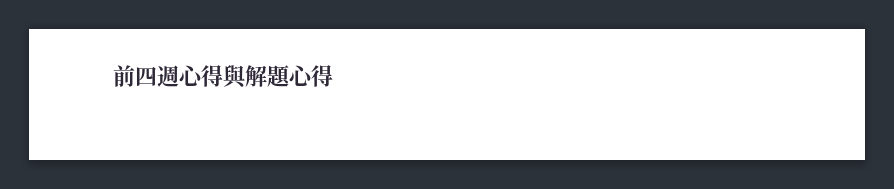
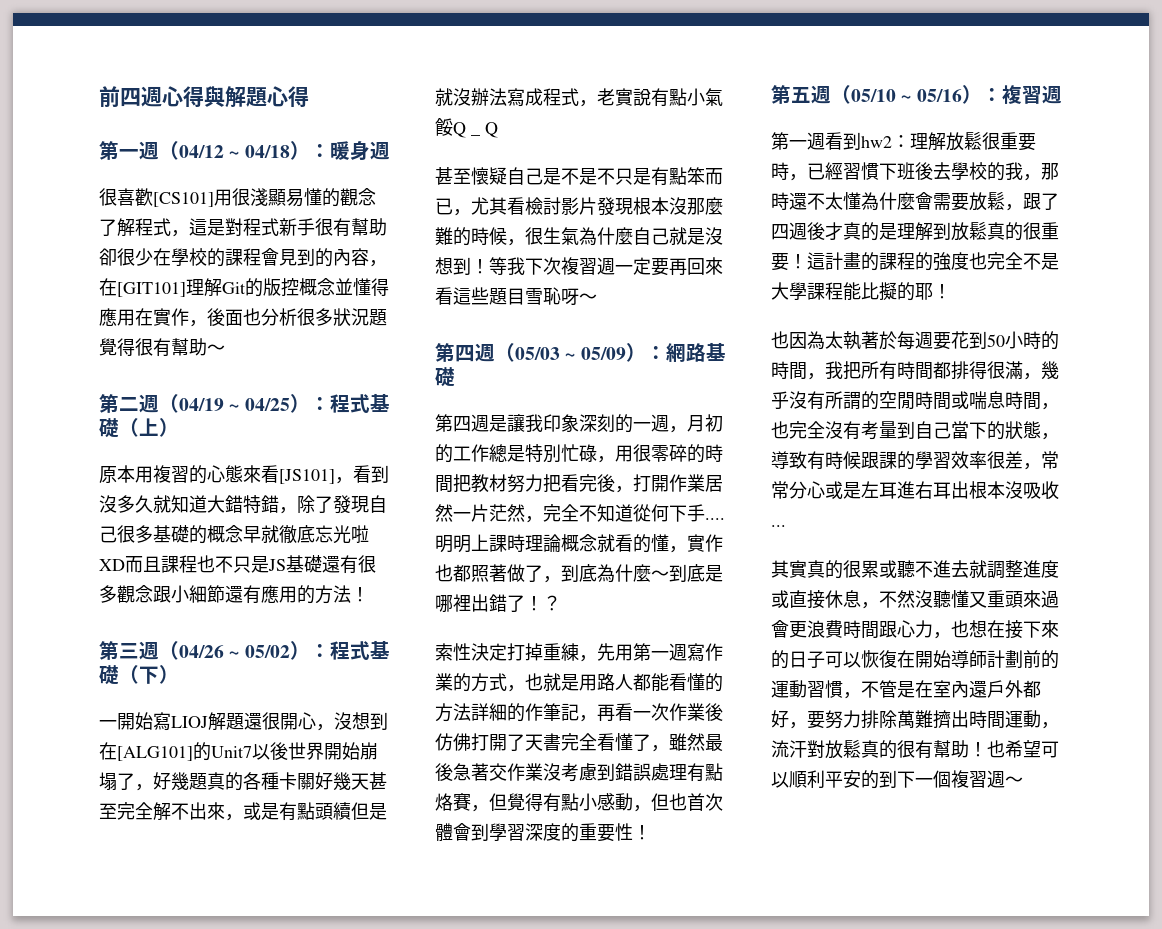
(333, 76) none -> [99,141,390,160] [99,188,376,207] [99,218,387,237] [99,248,387,267] [99,278,389,297] [99,308,387,327] [99,338,225,357] [99,393,390,413] [99,418,179,438] [99,465,389,484] [99,495,387,514] [99,525,369,544] [99,555,376,574] [99,585,369,604] [99,640,390,660] [99,665,179,685] [99,712,388,731] [99,742,378,761] [99,772,387,791] [99,802,387,821] [435,88,723,107] [435,118,498,138] [435,167,723,186] [435,197,723,216] [435,227,723,246] [435,257,723,276] [435,287,597,305] [435,342,726,362] [435,367,455,387] [435,414,723,433] [435,444,723,463] [435,474,723,493] [435,504,725,523] [435,534,723,553] [435,564,723,583] [435,594,561,613] [435,643,723,662] [435,673,723,692] [435,703,723,722] [435,733,723,752] [435,763,723,782] [435,793,723,812] [435,823,651,842] [771,85,1062,104] [771,131,1036,151] [771,162,1059,181] [771,191,1059,211] [771,221,1059,241] [771,252,1059,271] [771,282,951,301] [771,331,1059,350] [771,361,1059,380] [771,391,1059,410] [771,421,1059,440] [771,451,1059,470] [771,481,1059,500] [771,525,786,527] [771,560,1059,579] [771,590,1059,609] [771,620,1059,639] [771,650,1059,669] [771,680,1041,699] [771,710,1059,729] [771,739,1059,759] [771,770,1023,789] // 第一週（04/12 ~ 04/18）：暖身週 // 很喜歡[CS101]用很淺顯易懂的觀念了解程式，這是對程式新手很有幫助卻很少在學校的課程會見到的內容，在[GIT101]理解Git的版控概念並懂得應用在實作，後面也分析很多狀況題覺得很有幫助～ // 第二週（04/19 ~ 04/25）：程式基礎（上） // 原本用複習的心態來看[JS101]，看到沒多久就知道大錯特錯，除了發現自己很多基礎的概念早就徹底忘光啦XD而且課程也不只是JS基礎還有很多觀念跟小細節還有應用的方法！ // 第三週（04/26 ~ 05/02）：程式基礎（下） // 一開始寫LIOJ解題還很開心，沒想到在[ALG101]的Unit7以後世界開始崩塌了，好幾題真的各種卡關好幾天甚至完全解不出來，或是有點頭續但是就沒辦法寫成程式，老實說有點小氣餒Q _ Q // 甚至懷疑自己是不是不只是有點笨而已，尤其看檢討影片發現根本沒那麼難的時候，很生氣為什麼自己就是沒想到！等我下次複習週一定要再回來看這些題目雪恥呀～ // 第四週（05/03 ~ 05/09）：網路基礎 // 第四週是讓我印象深刻的一週，月初的工作總是特別忙碌，用很零碎的時間把教材努力把看完後，打開作業居然一片茫然，完全不知道從何下手....明明上課時理論概念就看的懂，實作也都照著做了，到底為什麼～到底是哪裡出錯了！？ // 索性決定打掉重練，先用第一週寫作業的方式，也就是用路人都能看懂的方法詳細的作筆記，再看一次作業後仿佛打開了天書完全看懂了，雖然最後急著交作業沒考慮到錯誤處理有點烙賽，但覺得有點小感動，但也首次體會到學習深度的重要性！ // 第五週（05/10 ~ 05/16）：複習週 // 第一週看到hw2：理解放鬆很重要時，已經習慣下班後去學校的我，那時還不太懂為什麼會需要放鬆，跟了四週後才真的是理解到放鬆真的很重要！這計畫的課程的強度也完全不是大學課程能比擬的耶！ // 也因為太執著於每週要花到50小時的時間，我把所有時間都排得很滿，幾乎沒有所謂的空閒時間或喘息時間，也完全沒有考量到自己當下的狀態，導致有時候跟課的學習效率很差，常常分心或是左耳進右耳出根本沒吸收... // 其實真的很累或聽不進去就調整進度或直接休息，不然沒聽懂又重頭來過會更浪費時間跟心力，也想在接下來的日子可以恢復在開始導師計劃前的運動習慣，不管是在室內還戶外都好，要努力排除萬難擠出時間運動，流汗對放鬆真的很有幫助！也希望可以順利平安的到下一個複習週～

